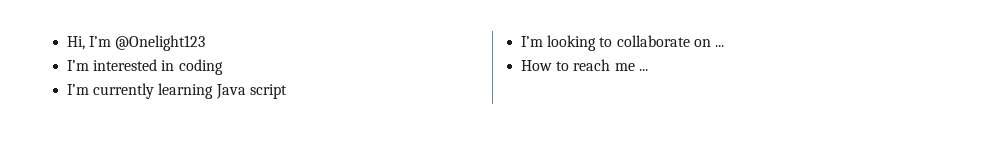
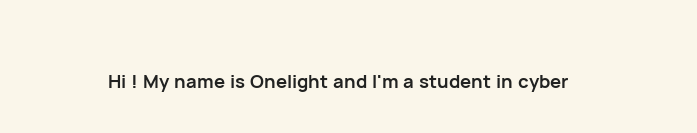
[67,35,206,51] [67,59,223,75] [67,83,287,99] [521,35,724,51] [521,59,648,71] Hi, I’m @Onelight123 // I’m interested in coding // I’m currently learning Java script // I’m looking to collaborate on ... // How to reach me ... -> [107,75,569,92] Hi ! My name is Onelight and I'm a student in cyber

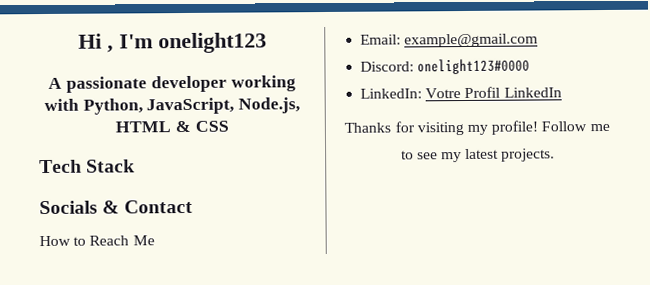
[130,75,569,92] ! My name is Onelight and I'm a student in cyber -> [106,32,267,54] [48,75,296,93] [43,97,301,115] [115,120,229,133] [39,159,136,174] [39,199,193,215] [39,235,155,247] [360,33,539,48] [360,58,531,75] [360,86,562,99] [344,120,610,136] [400,148,556,163] , I'm onelight123 // A passionate developer working with Python, JavaScript, Node.js, HTML & CSS // Tech Stack // Socials & Contact // How to Reach Me // Email: example@gmail.com // Discord: onelight123#0000 // LinkedIn: Votre Profil LinkedIn // Thanks for visiting my profile! Follow me to see my latest projects.

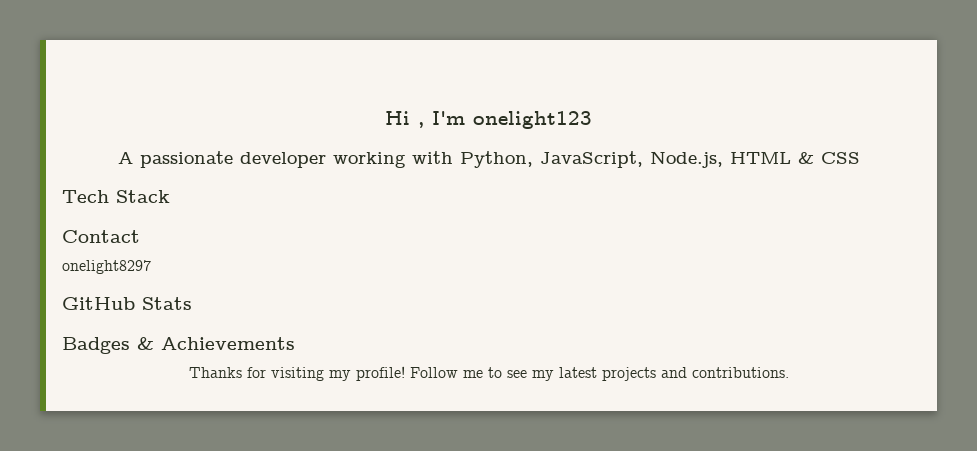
[39,200,120,215] Socials & -> (170, 196) none
[39,235,155,247] [360,33,539,48] [360,58,531,75] [360,86,562,99] How to Reach Me // Email: example@gmail.com // Discord: onelight123#0000 // LinkedIn: Votre Profil LinkedIn -> [62,260,151,274] [62,297,192,310] [62,337,295,354] onelight8297 // GitHub Stats // Badges & Achievements
[501,148,556,162] projects. -> [601,367,789,381] projects and contributions.

